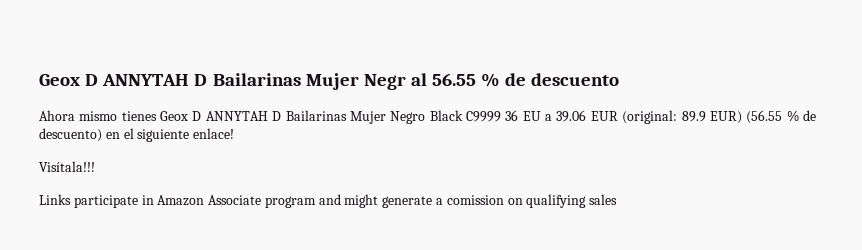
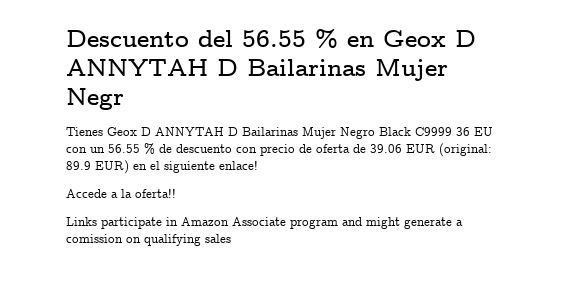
(39, 80) none -> [66,29,374,48] Descuento del 56.55 % en
[410,73,620,87] [39,110,157,121] al 56.55 % de descuento // Ahora mismo tienes -> [66,127,103,136] // Tienes
[545,114,553,121] a -> [66,143,366,156] con un 56.55 % de descuento con precio de oferta de
[746,110,817,124] [39,128,102,142] (56.55 % de descuento) -> (129, 167) none
[39,161,95,172] Visítala!!! -> [66,188,176,198] Accede a la oferta!!

